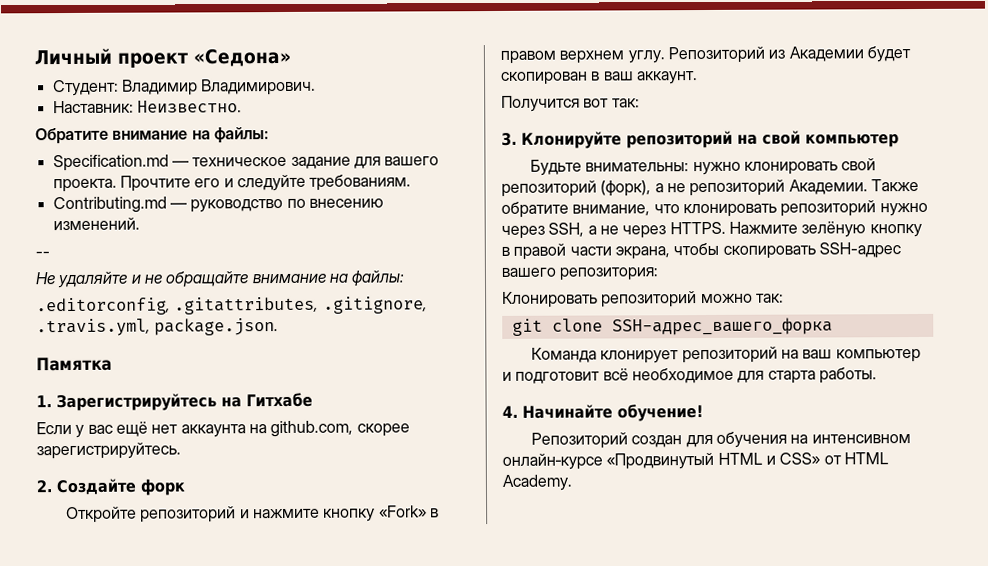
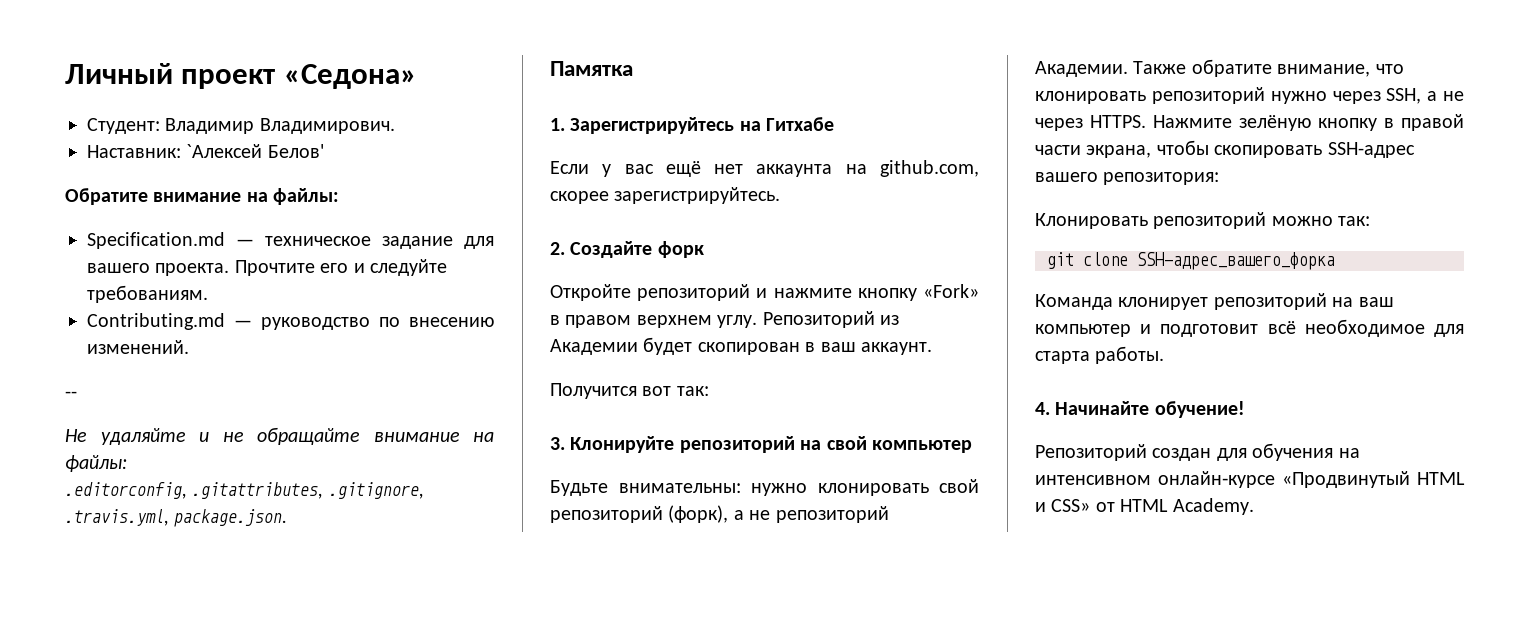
[136,100,242,113] Неизвестно. -> [186,144,324,158] `Алексей Белов'

